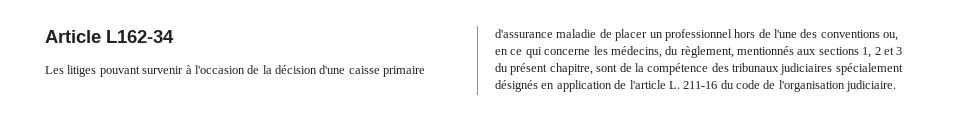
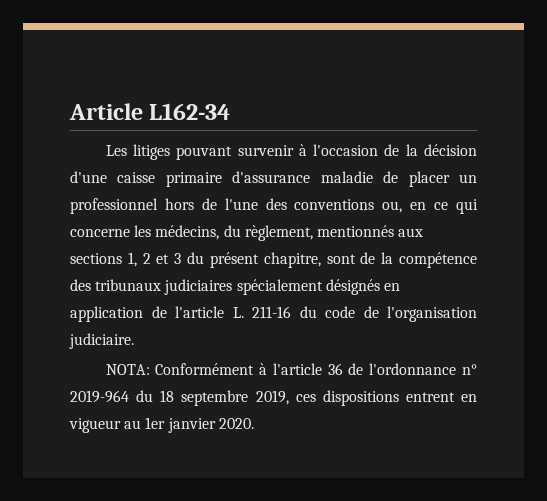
(897, 86) none -> [105,363,478,375] [70,390,477,406] [69,417,254,433] // NOTA: Conformément à l'article 36 de l'ordonnance n° 2019-964 du 18 septembre 2019, ces dispositions entrent en vigueur au 1er janvier 2020.

